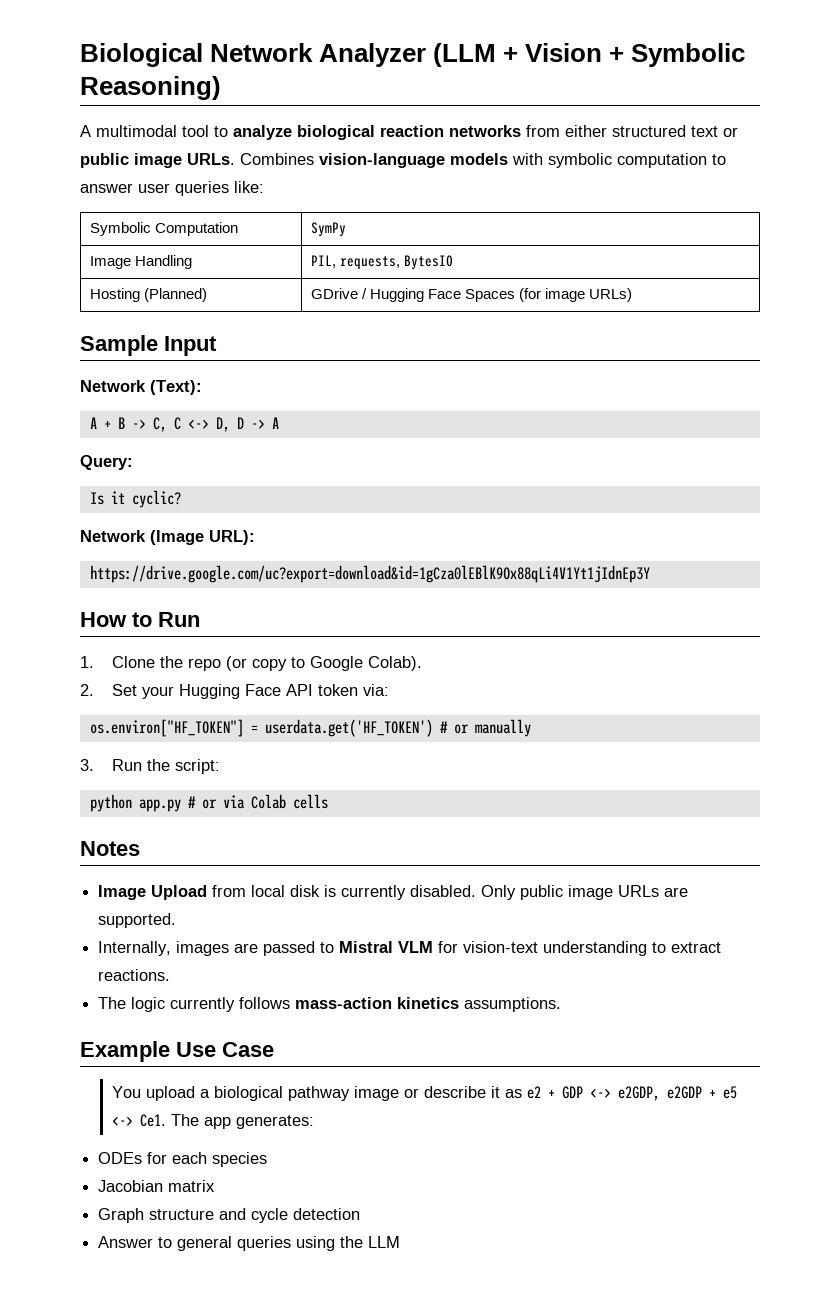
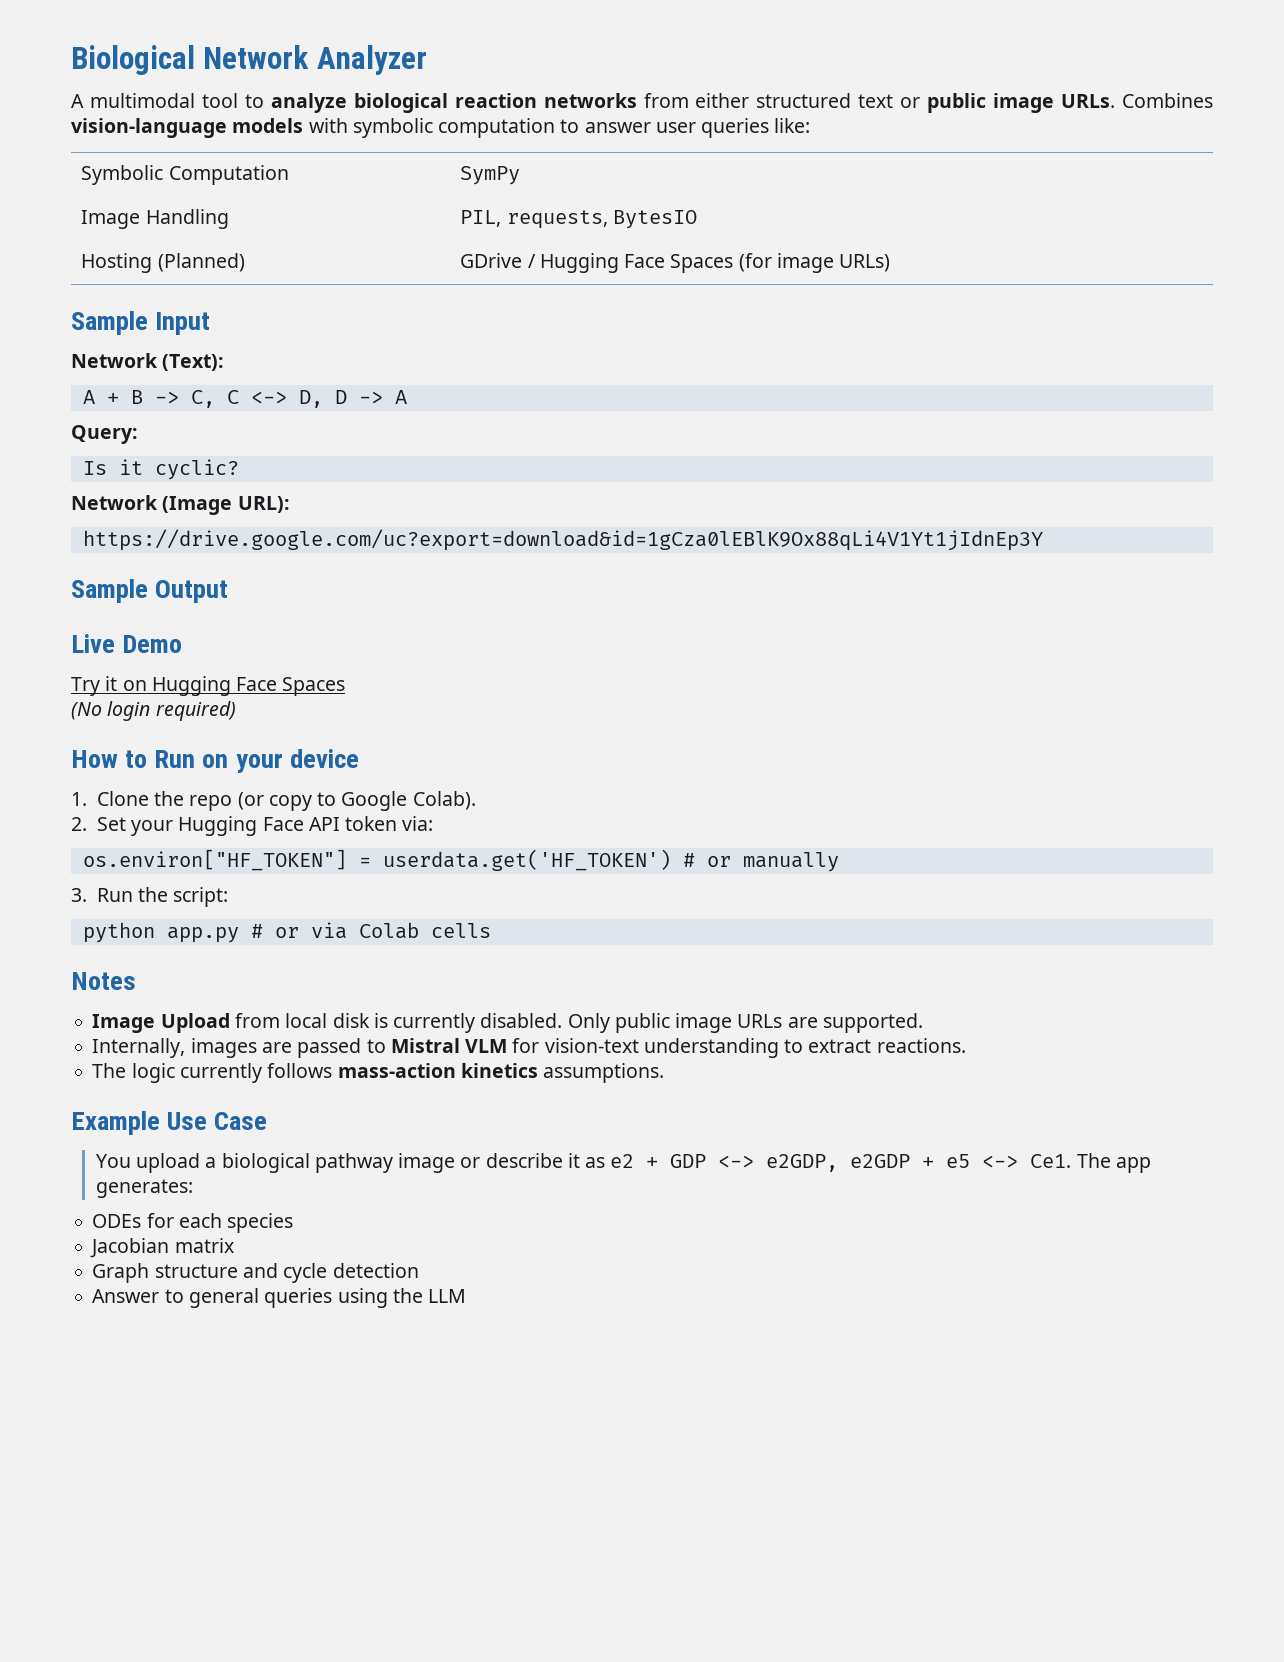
[433,43,746,67] [80,76,221,100] (LLM + Vision + Symbolic Reasoning) -> (427, 60) none
(650, 574) none -> [71,579,229,603] [71,634,183,653] [71,676,346,696] [71,701,236,721] // Sample Output // Live Demo // Try it on Hugging Face Spaces // (No login required)
(200, 619) none -> [202,749,359,773] on your device

